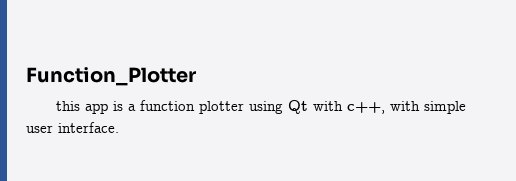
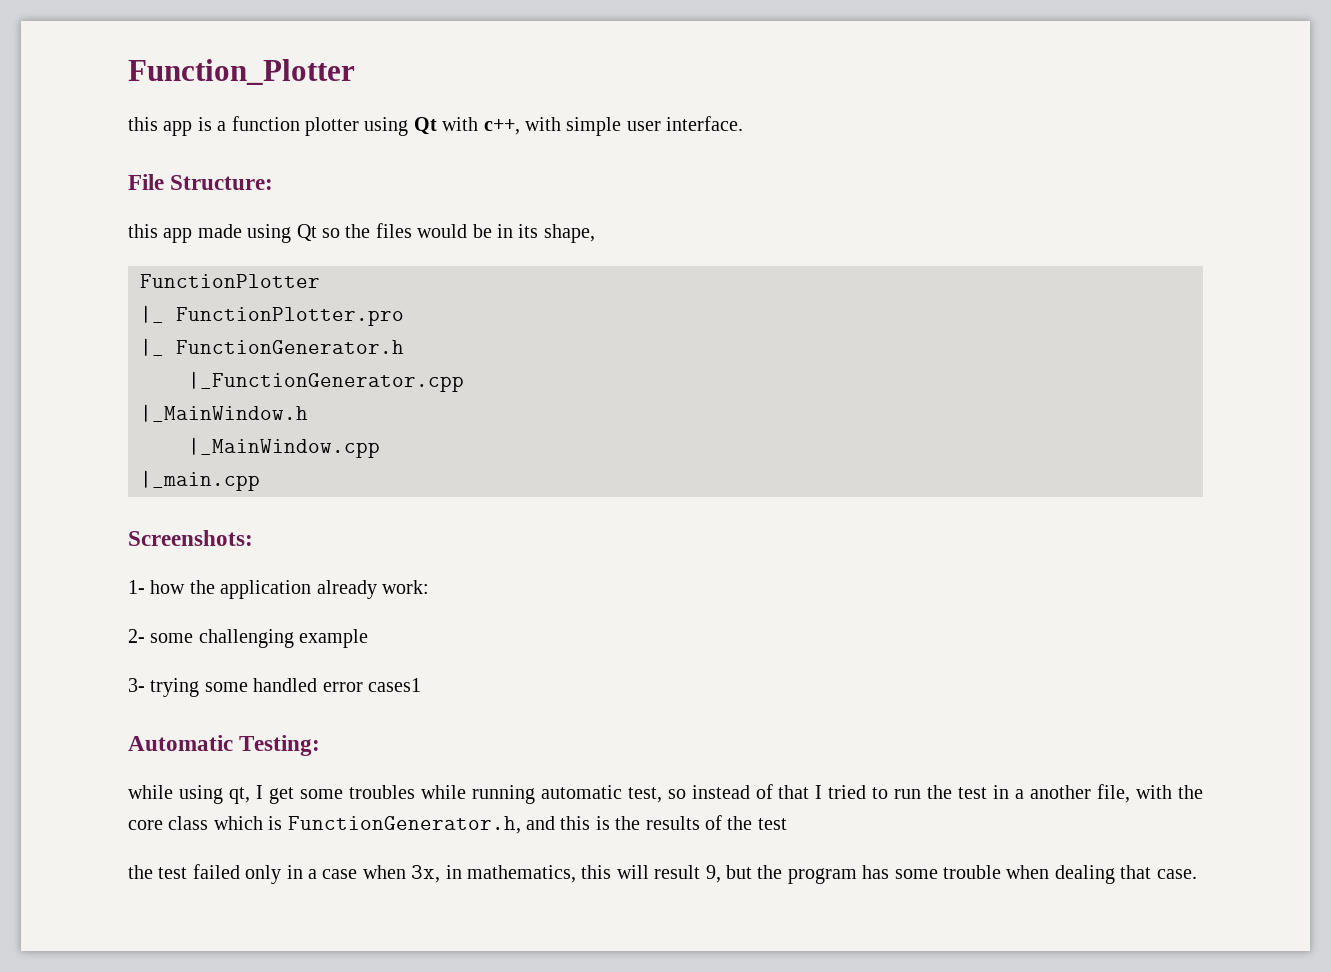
(119, 127) none -> [128,174,274,190] [128,223,595,243] [140,274,320,288] [140,305,404,326] [140,338,404,356] [188,371,464,392] [140,404,308,422] [188,437,380,458] [140,470,260,491] [128,530,253,546] [128,580,429,599] [128,629,369,648] [128,678,421,697] [128,735,321,756] [128,784,1203,804] [128,815,787,834] [128,864,1197,884] // File Structure: // this app made using Qt so the files would be in its shape, // FunctionPlotter // |_ FunctionPlotter.pro // |_ FunctionGenerator.h // |_FunctionGenerator.cpp // |_MainWindow.h // |_MainWindow.cpp // |_main.cpp // Screenshots: // 1- how the application already work: // 2- some challenging example // 3- trying some handled error cases1 // Automatic Testing: // while using qt, I get some troubles while running automatic test, so instead of that I tried to run the test in a another file, with the core class which is FunctionGenerator.h, and this is the results of the test // the test failed only in a case when 3x, in mathematics, this will result 9, but the program has some trouble when dealing that case.

